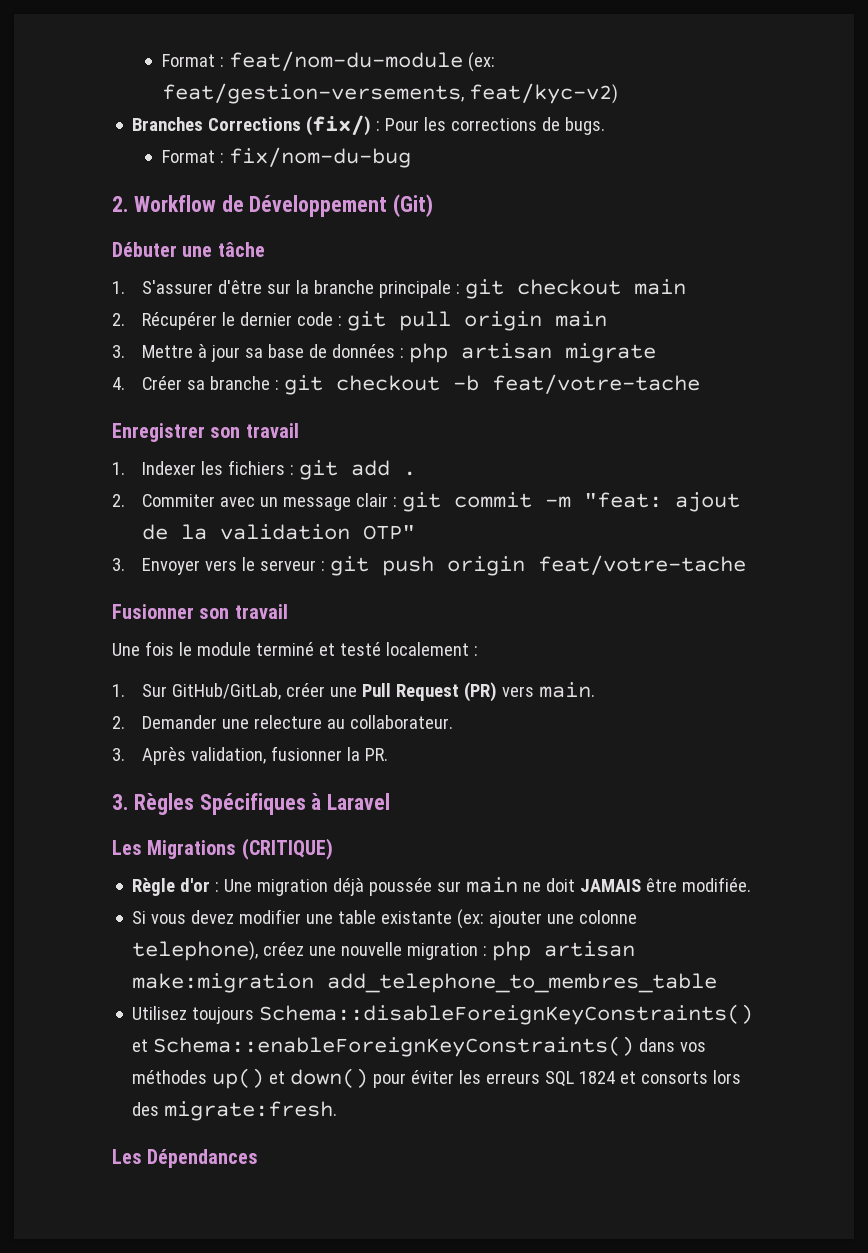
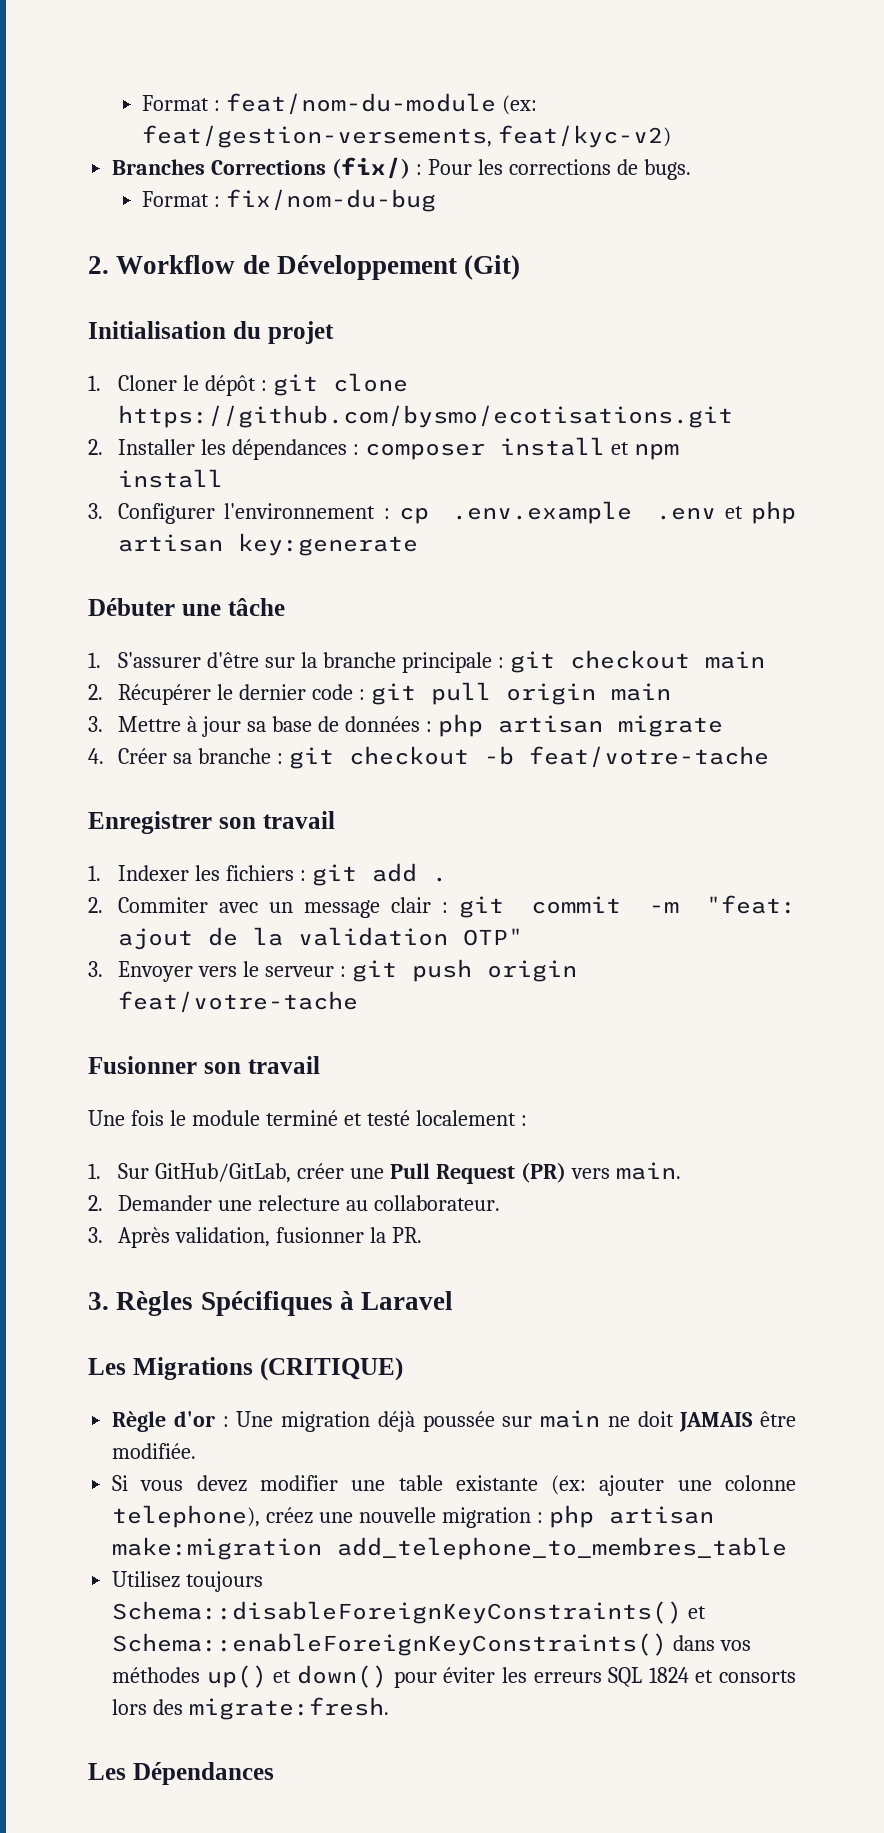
(434, 205) none -> [88,321,334,344] [88,373,408,396] [118,405,734,428] [88,437,679,460] [118,469,224,488] [88,501,797,524] [118,533,419,556] // Initialisation du projet // 1. Cloner le dépôt : git clone https://github.com/bysmo/ecotisations.git // 2. Installer les dépendances : composer install et npm install // 3. Configurer l'environnement : cp .env.example .env et php artisan key:generate

